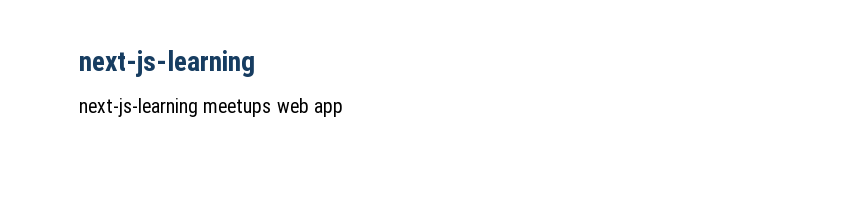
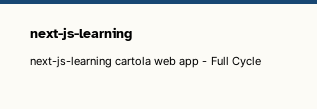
[203,99,272,117] meetups -> [115,56,152,66] cartola
(343, 109) none -> [202,56,261,68] - Full Cycle

